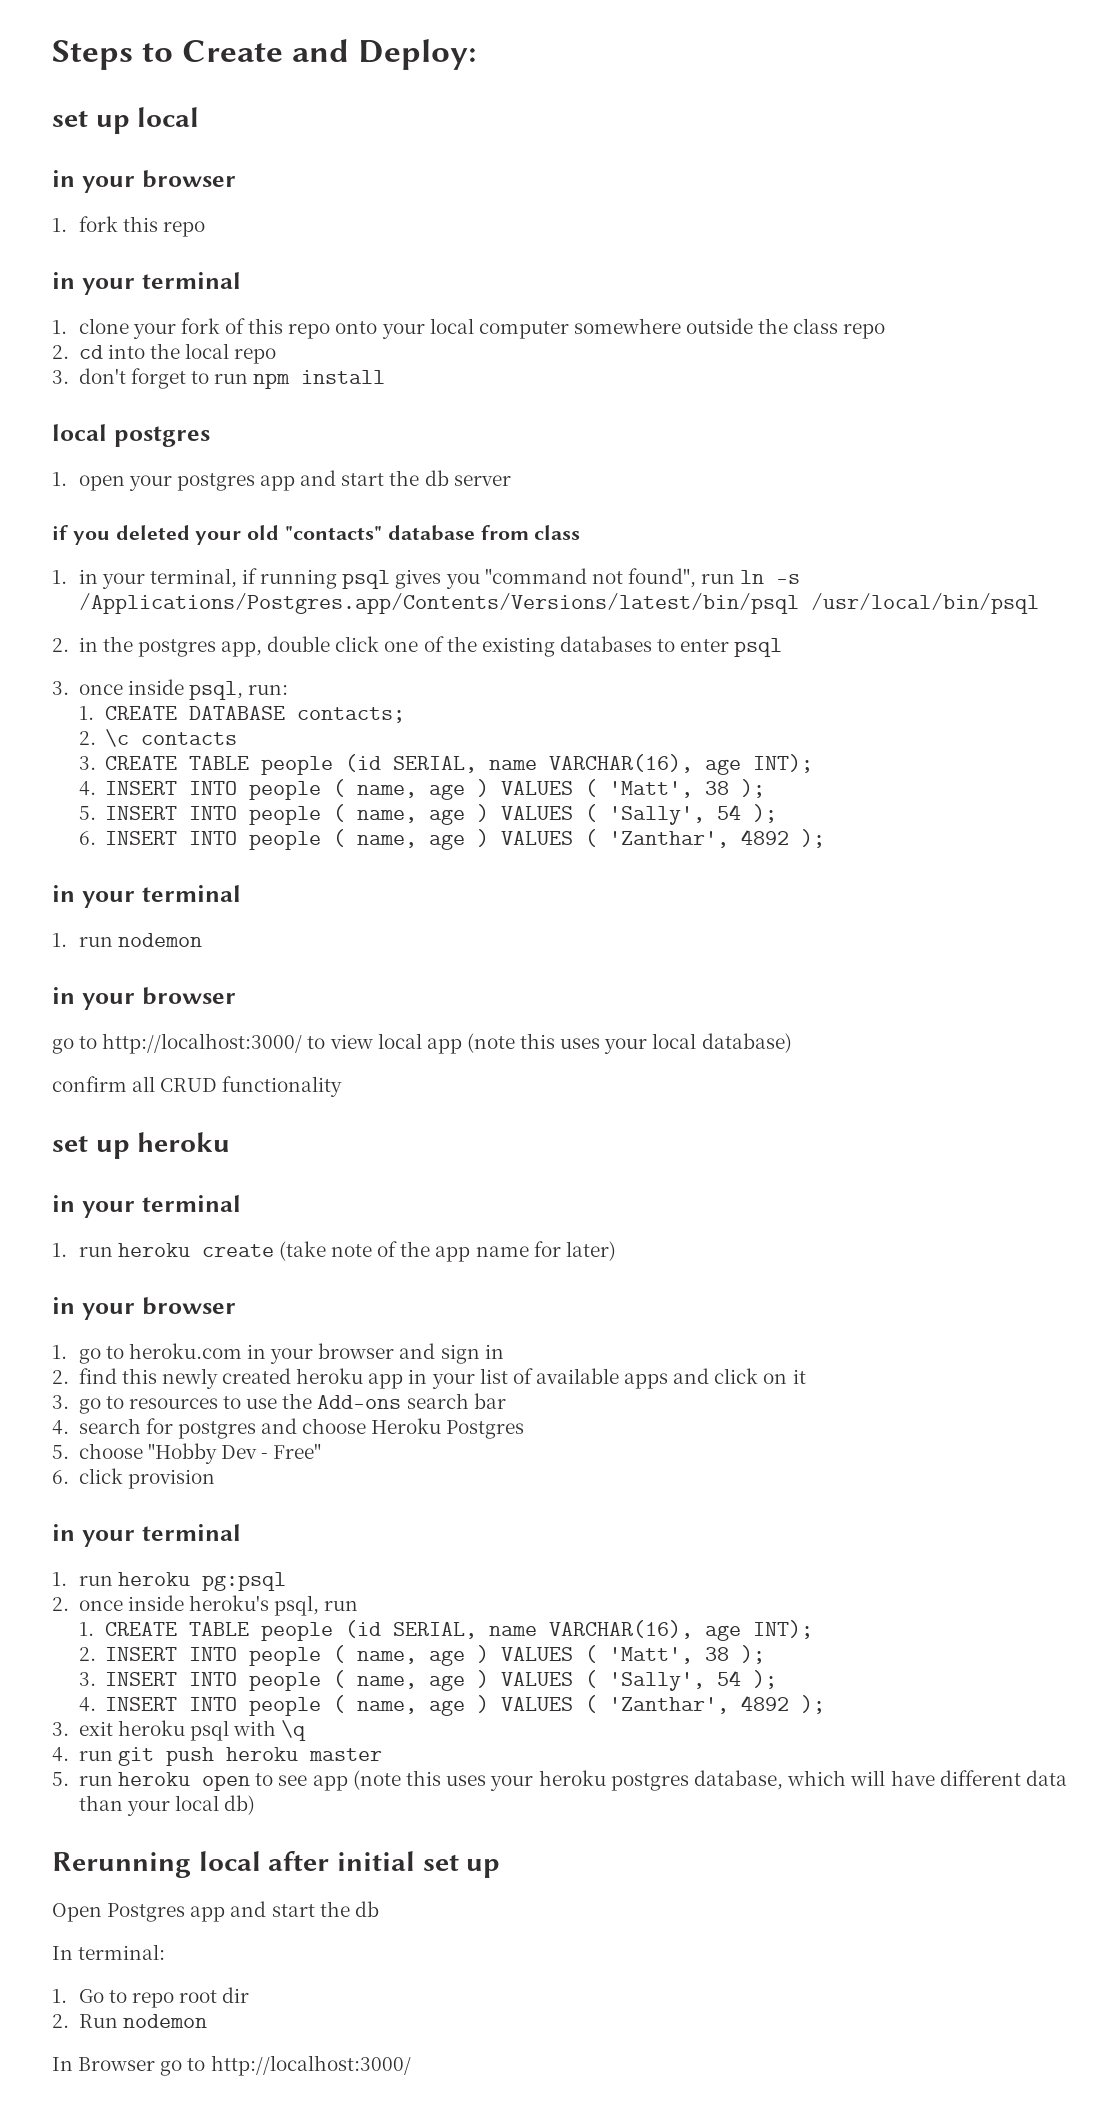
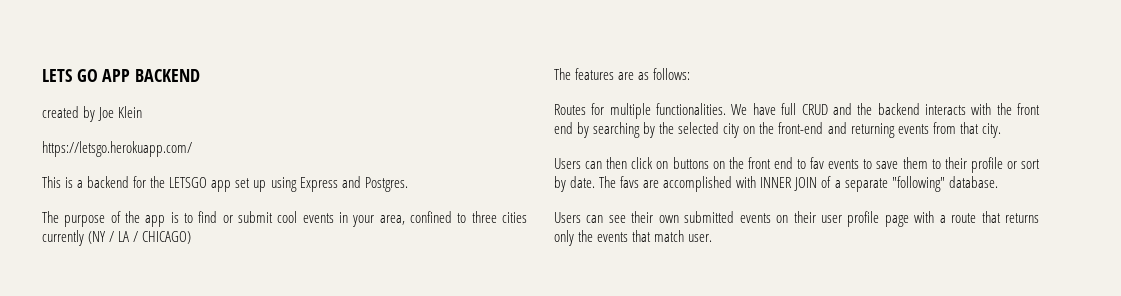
[52,39,477,70] [52,107,200,134] [52,170,236,193] [52,216,205,237] [52,272,241,295] [52,318,886,339] [52,343,277,364] [52,368,386,389] [52,424,210,447] [52,470,511,491] [52,525,581,545] [52,568,801,589] [78,593,1039,614] [52,636,783,657] [52,679,289,700] [78,706,406,723] [78,729,238,747] [78,754,814,775] [78,779,766,800] [78,804,778,825] [78,829,826,850] [52,885,241,908] [52,933,202,947] [52,987,236,1010] [52,1033,792,1054] [52,1076,343,1097] [52,1132,231,1159] [52,1195,241,1218] [52,1241,616,1262] [52,1297,236,1320] [52,1343,504,1364] [52,1368,806,1389] [52,1393,506,1414] [52,1418,525,1439] [52,1443,322,1464] [52,1468,215,1489] [52,1524,241,1547] [52,1572,286,1591] [52,1595,359,1616] [78,1620,814,1641] [78,1645,766,1666] [78,1670,778,1691] [78,1695,826,1716] [52,1720,307,1741] [52,1747,382,1766] [52,1770,1067,1791] [78,1795,256,1816] [52,1851,501,1878] [52,1901,379,1922] [52,1944,166,1960] [52,1987,250,2008] [52,2014,207,2028] [52,2055,411,2076] Steps to Create and Deploy: // set up local // in your browser // 1. fork this repo // in your terminal // 1. clone your fork of this repo onto your local computer somewhere outside the class repo // 2. cd into the local repo // 3. don't forget to run npm install // local postgres // 1. open your postgres app and start the db server // if you deleted your old "contacts" database from class // 1. in your terminal, if running psql gives you "command not found", run ln -s /Applications/Postgres.app/Contents/Versions/latest/bin/psql /usr/local/bin/psql // 2. in the postgres app, double click one of the existing databases to enter psql // 3. once inside psql, run: // 1. CREATE DATABASE contacts; // 2. \c contacts // 3. CREATE TABLE people (id SERIAL, name VARCHAR(16), age INT); // 4. INSERT INTO people ( name, age ) VALUES ( 'Matt', 38 ); // 5. INSERT INTO people ( name, age ) VALUES ( 'Sally', 54 ); // 6. INSERT INTO people ( name, age ) VALUES ( 'Zanthar', 4892 ); // in your terminal // 1. run nodemon // in your browser // go to http://localhost:3000/ to view local app (note this uses your local database) // confirm all CRUD functionality // set up heroku // in your terminal // 1. run heroku create (take note of the app name for later) // in your browser // 1. go to heroku.com in your browser and sign in // 2. find this newly created heroku app in your list of available apps and click on it // 3. go to resources to use the Add-ons search bar // 4. search for postgres and choose Heroku Postgres // 5. choose "Hobby Dev - Free" // 6. click provision // in your terminal // 1. run heroku pg:psql // 2. once inside heroku's psql, run // 1. CREATE TABLE people (id SERIAL, name VARCHAR(16), age INT); // 2. INSERT INTO people ( name, age ) VALUES ( 'Matt', 38 ); // 3. INSERT INTO people ( name, age ) VALUES ( 'Sally', 54 ); // 4. INSERT INTO people ( name, age ) VALUES ( 'Zanthar', 4892 ); // 3. exit heroku psql with \q // 4. run git push heroku master // 5. run heroku open to see app (note this uses your heroku postgres database, which will have different data than your local db) // Rerunning local after initial set up // Open Postgres app and start the db // In terminal: // 1. Go to repo root dir // 2. Run nodemon // In Browser go to http://localhost:3000/ -> [42,69,201,82] [42,106,143,122] [42,141,192,157] [42,176,408,192] [42,211,527,227] [42,230,192,246] [554,68,691,80] [554,103,1040,119] [554,122,1001,138] [554,157,1041,173] [554,176,998,192] [554,211,1039,227] [554,230,713,246] LETS GO APP BACKEND // created by Joe Klein // https://letsgo.herokuapp.com/ // This is a backend for the LETSGO app set up using Express and Postgres. // The purpose of the app is to find or submit cool events in your area, confined to three cities currently (NY / LA / CHICAGO) // The features are as follows: // Routes for multiple functionalities. We have full CRUD and the backend interacts with the front end by searching by the selected city on the front-end and returning events from that city. // Users can then click on buttons on the front end to fav events to save them to their profile or sort by date. The favs are accomplished with INNER JOIN of a separate "following" database. // Users can see their own submitted events on their user profile page with a route that returns only the events that match user.

